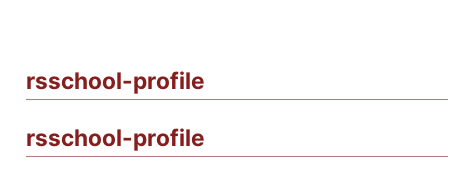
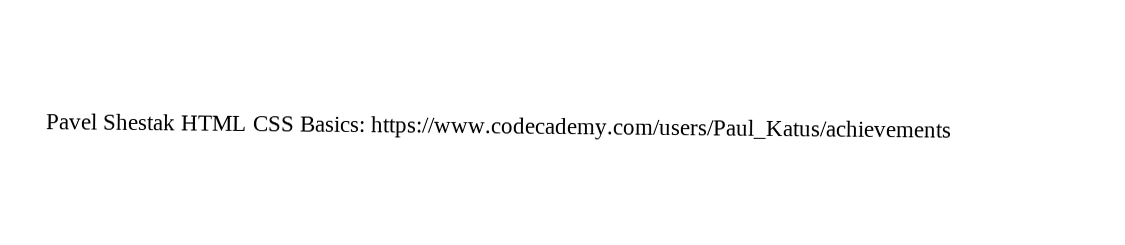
[26,71,205,94] [26,128,205,151] rsschool-profile // rsschool-profile -> [45,113,953,143] Pavel Shestak HTML CSS Basics: https://www.codecademy.com/users/Paul_Katus/achievements

